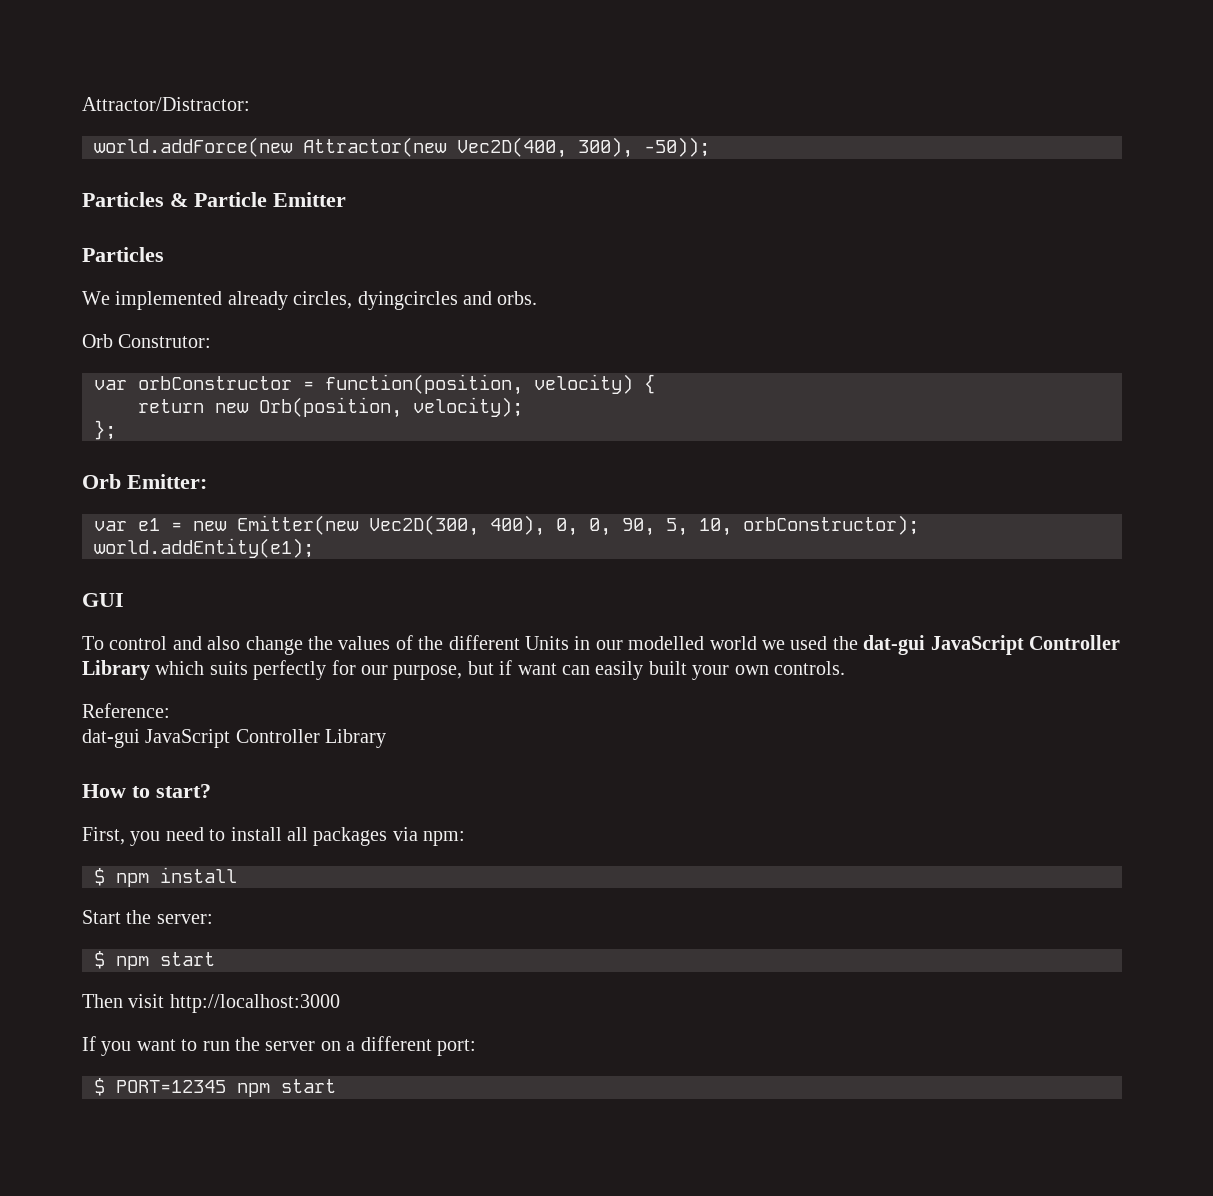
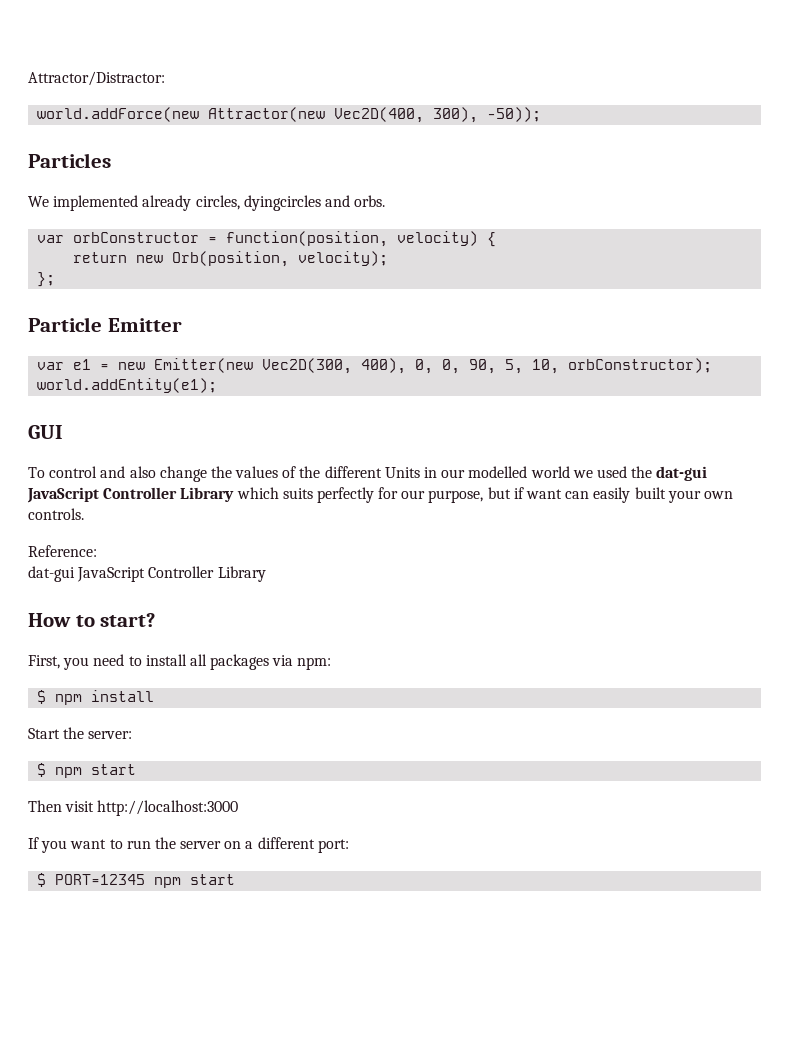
[82,192,346,207] // Particles & Particle Emitter -> (542, 114) none
[82,334,212,348] // Orb Construtor: -> (386, 201) none
[82,474,207,489] Orb Emitter: -> [28,317,182,332] Particle Emitter

